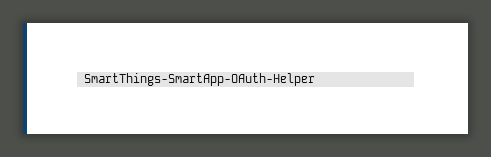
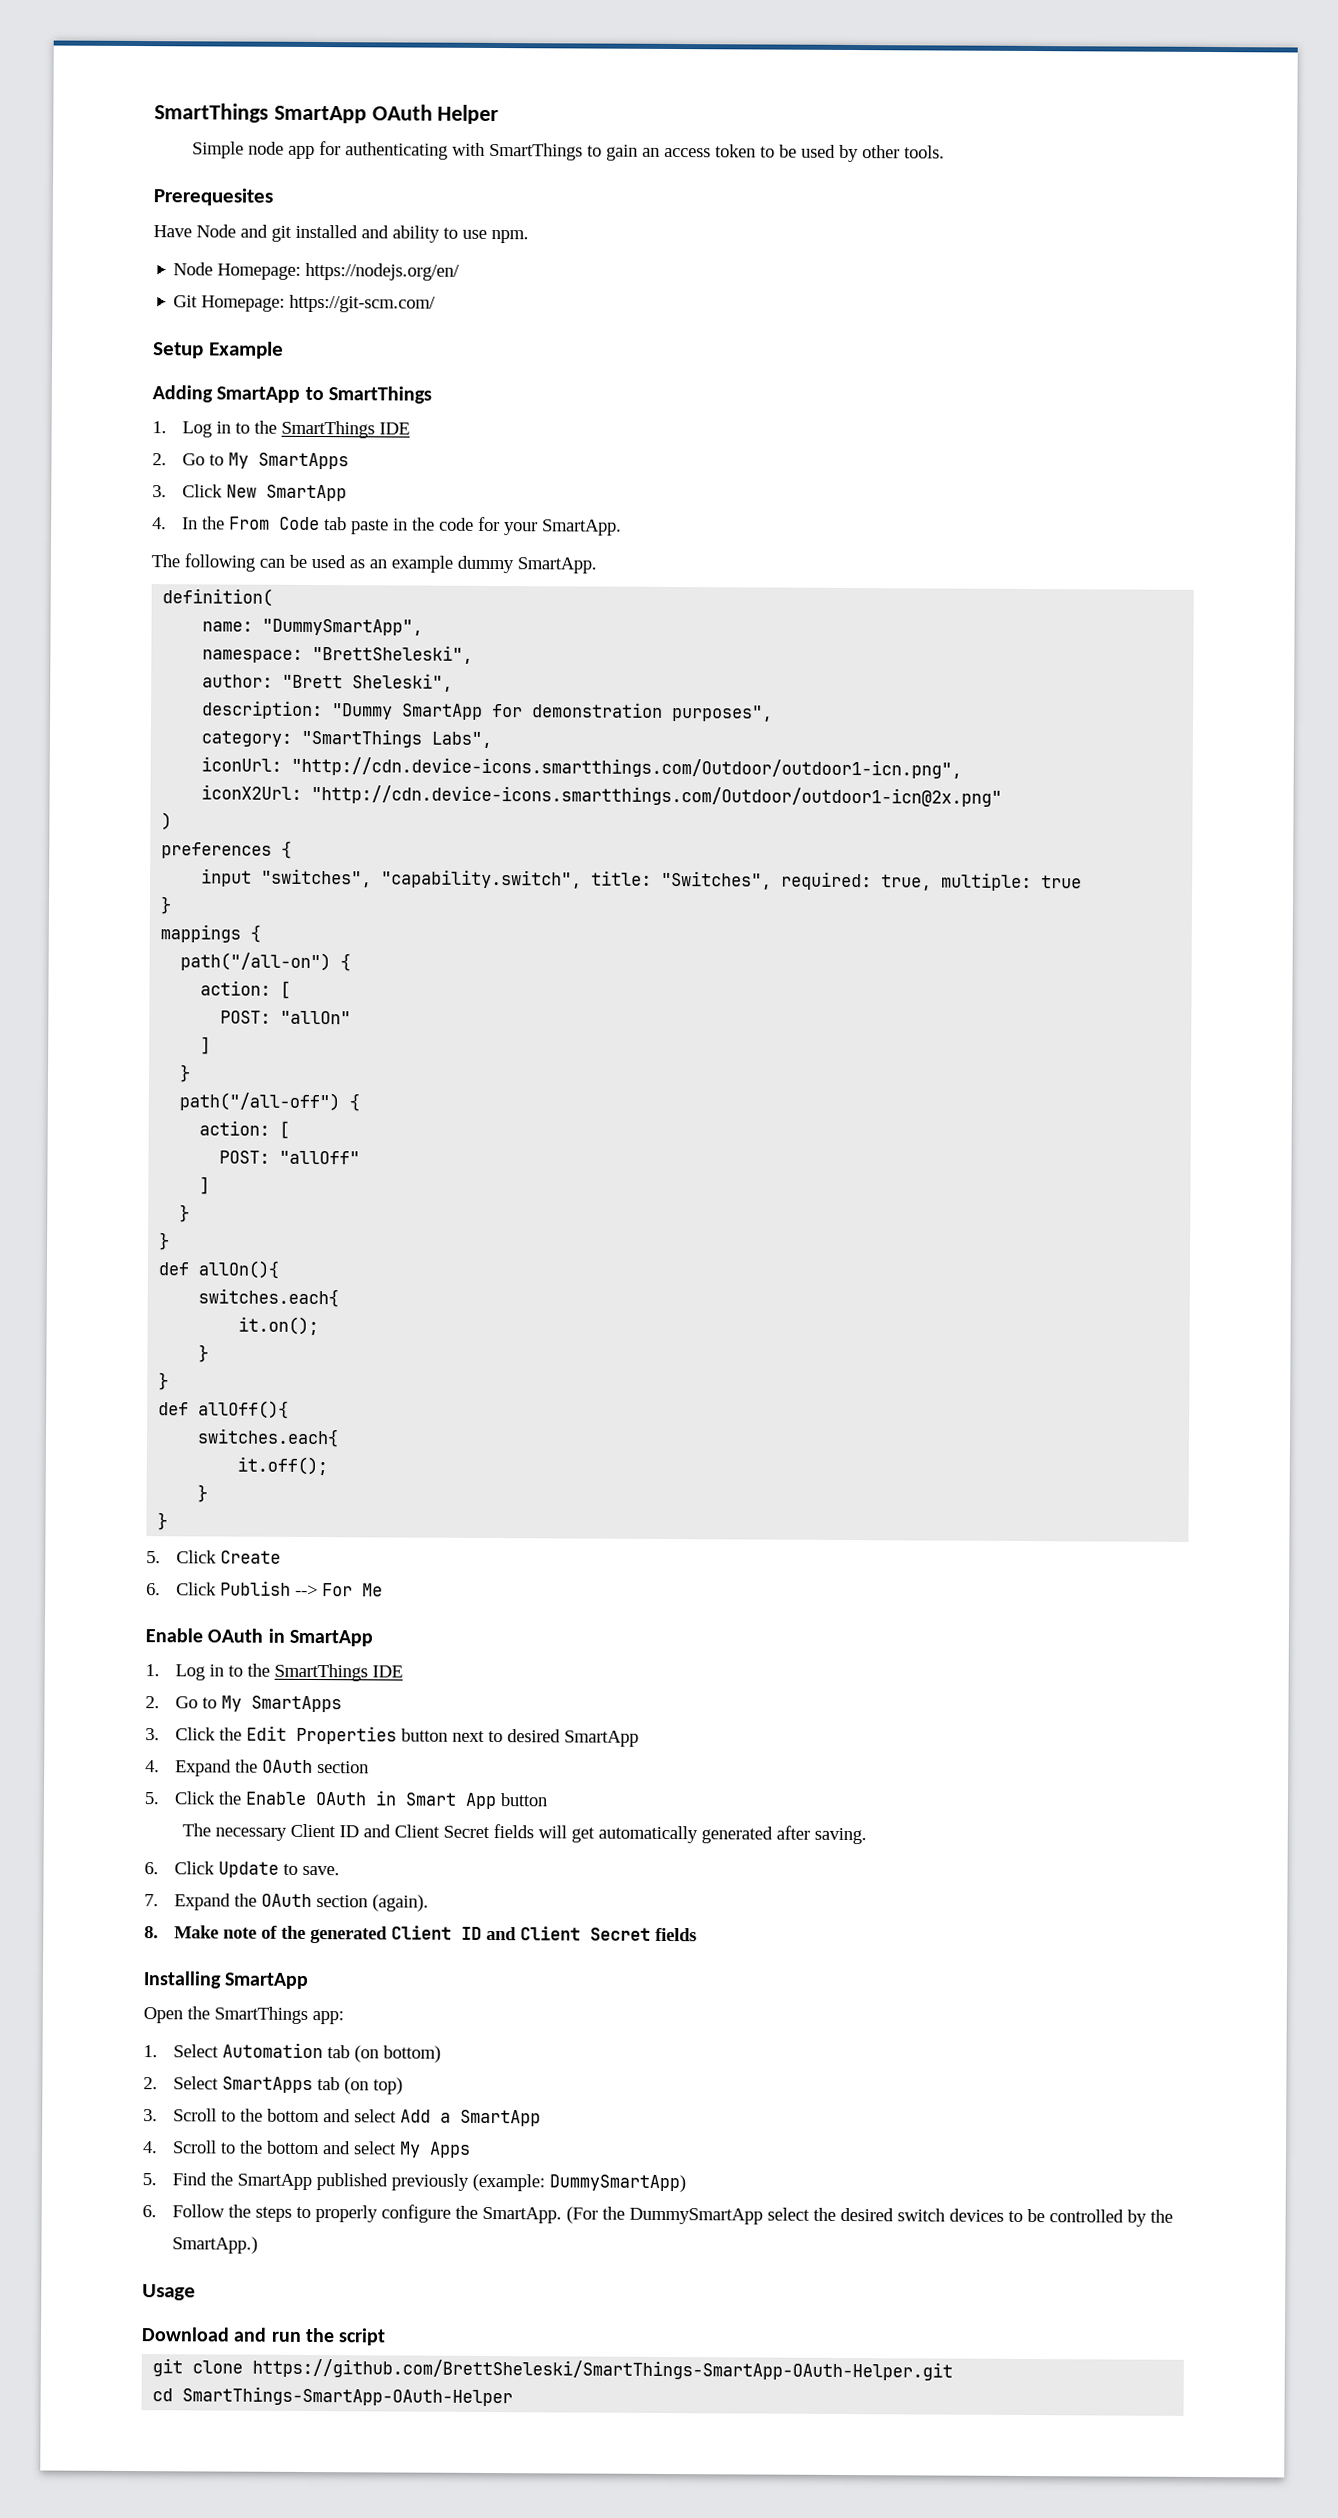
(83, 79) none -> [154,103,500,125] [191,141,945,163] [153,188,273,206] [153,224,529,244] [173,262,461,281] [173,294,437,313] [153,341,284,359] [152,385,432,404] [152,420,410,439] [152,452,349,470] [152,484,347,502] [152,516,622,536] [151,553,597,574] [162,588,274,607] [202,618,424,636] [202,644,474,664] [202,673,454,692] [202,700,774,722] [201,728,493,749] [201,756,963,779] [201,784,1003,807] [161,812,173,831] [161,840,293,859] [201,868,1083,892] [160,896,173,915] [160,924,262,943] [180,952,352,972] [200,980,292,999] [220,1010,352,1025] [200,1036,212,1055] [179,1064,192,1083] [179,1092,361,1112] [199,1120,291,1139] [219,1150,361,1165] [199,1176,211,1195] [179,1204,191,1223] [159,1232,171,1251] [158,1260,280,1279] [198,1288,340,1308] [238,1316,320,1336] [198,1344,210,1363] [158,1372,170,1391] [158,1400,290,1419] [197,1428,340,1448] [237,1456,329,1476] [197,1484,209,1503] [157,1512,169,1531] [146,1550,281,1564] [146,1580,383,1597] [145,1628,373,1647] [145,1663,403,1682] [145,1695,342,1713] [145,1725,639,1747] [145,1759,369,1777] [144,1790,548,1810] [181,1823,867,1845] [144,1861,340,1878] [144,1893,429,1912] [144,1925,697,1944] [143,1971,310,1990] [143,2006,344,2025] [143,2042,441,2063] [143,2076,403,2095] [143,2108,541,2127] [142,2140,471,2158] [142,2172,686,2193] [142,2204,1173,2227] [171,2236,258,2254] [142,2284,196,2301] [141,2327,387,2346] [152,2358,954,2381] [152,2388,174,2402] SmartThings SmartApp OAuth Helper // Simple node app for authenticating with SmartThings to gain an access token to be used by other tools. // Prerequesites // Have Node and git installed and ability to use npm. // Node Homepage: https://nodejs.org/en/ // Git Homepage: https://git-scm.com/ // Setup Example // Adding SmartApp to SmartThings // 1. Log in to the SmartThings IDE // 2. Go to My SmartApps // 3. Click New SmartApp // 4. In the From Code tab paste in the code for your SmartApp. // The following can be used as an example dummy SmartApp. // definition( // name: "DummySmartApp", // namespace: "BrettSheleski", // author: "Brett Sheleski", // description: "Dummy SmartApp for demonstration purposes", // category: "SmartThings Labs", // iconUrl: "http://cdn.device-icons.smartthings.com/Outdoor/outdoor1-icn.png", // iconX2Url: "http://cdn.device-icons.smartthings.com/Outdoor/outdoor1-icn@2x.png" // ) // preferences { // input "switches", "capability.switch", title: "Switches", required: true, multiple: true // } // mappings { // path("/all-on") { // action: [ // POST: "allOn" // ] // } // path("/all-off") { // action: [ // POST: "allOff" // ] // } // } // def allOn(){ // switches.each{ // it.on(); // } // } // def allOff(){ // switches.each{ // it.off(); // } // } // 5. Click Create // 6. Click Publish --> For Me // Enable OAuth in SmartApp // 1. Log in to the SmartThings IDE // 2. Go to My SmartApps // 3. Click the Edit Properties button next to desired SmartApp // 4. Expand the OAuth section // 5. Click the Enable OAuth in Smart App button // The necessary Client ID and Client Secret fields will get automatically generated after saving. // 6. Click Update to save. // 7. Expand the OAuth section (again). // 8. Make note of the generated Client ID and Client Secret fields // Installing SmartApp // Open the SmartThings app: // 1. Select Automation tab (on bottom) // 2. Select SmartApps tab (on top) // 3. Scroll to the bottom and select Add a SmartApp // 4. Scroll to the bottom and select My Apps // 5. Find the SmartApp published previously (example: DummySmartApp) // 6. Follow the steps to properly configure the SmartApp. (For the DummySmartApp select the desired switch devices to be controlled by the SmartApp.) // Usage // Download and run the script // git clone https://github.com/BrettSheleski/SmartThings-SmartApp-OAuth-Helper.git // cd

